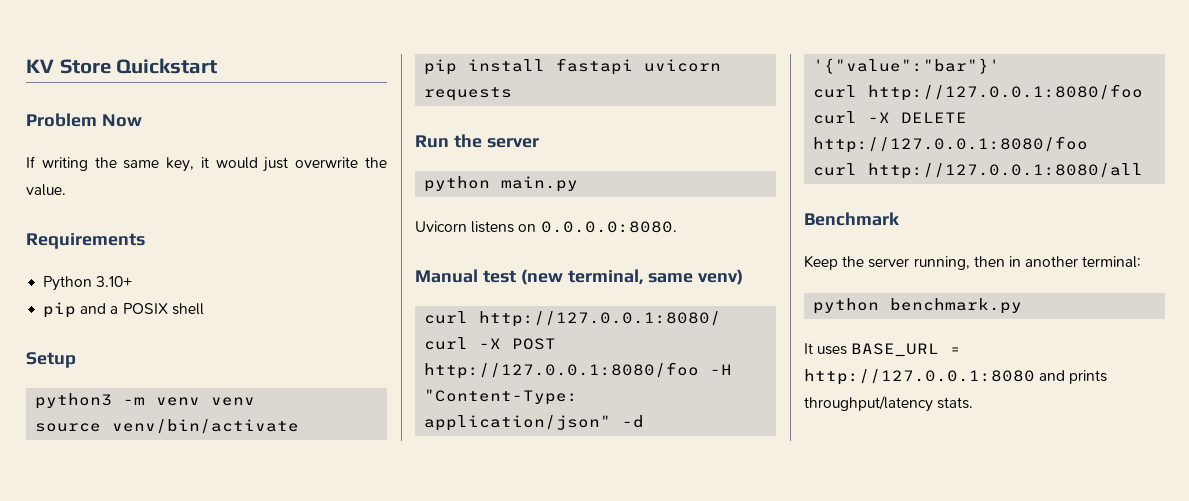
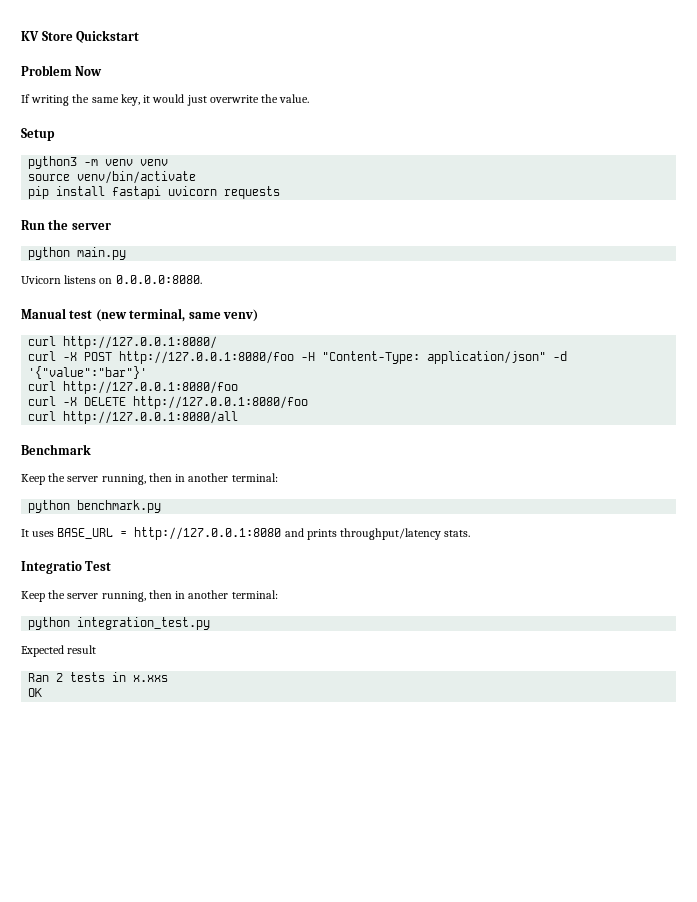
[26,233,145,249] [43,276,133,291] [43,302,204,318] // Requirements // Python 3.10+ // pip and a POSIX shell -> (310, 98) none
(974, 403) none -> [21,561,112,574] [21,590,278,602] [28,617,211,630] [21,645,97,657] [28,672,169,682] [28,688,43,697] // Integratio Test // Keep the server running, then in another terminal: // python integration_test.py // Expected result // Ran 2 tests in x.xxs // OK

